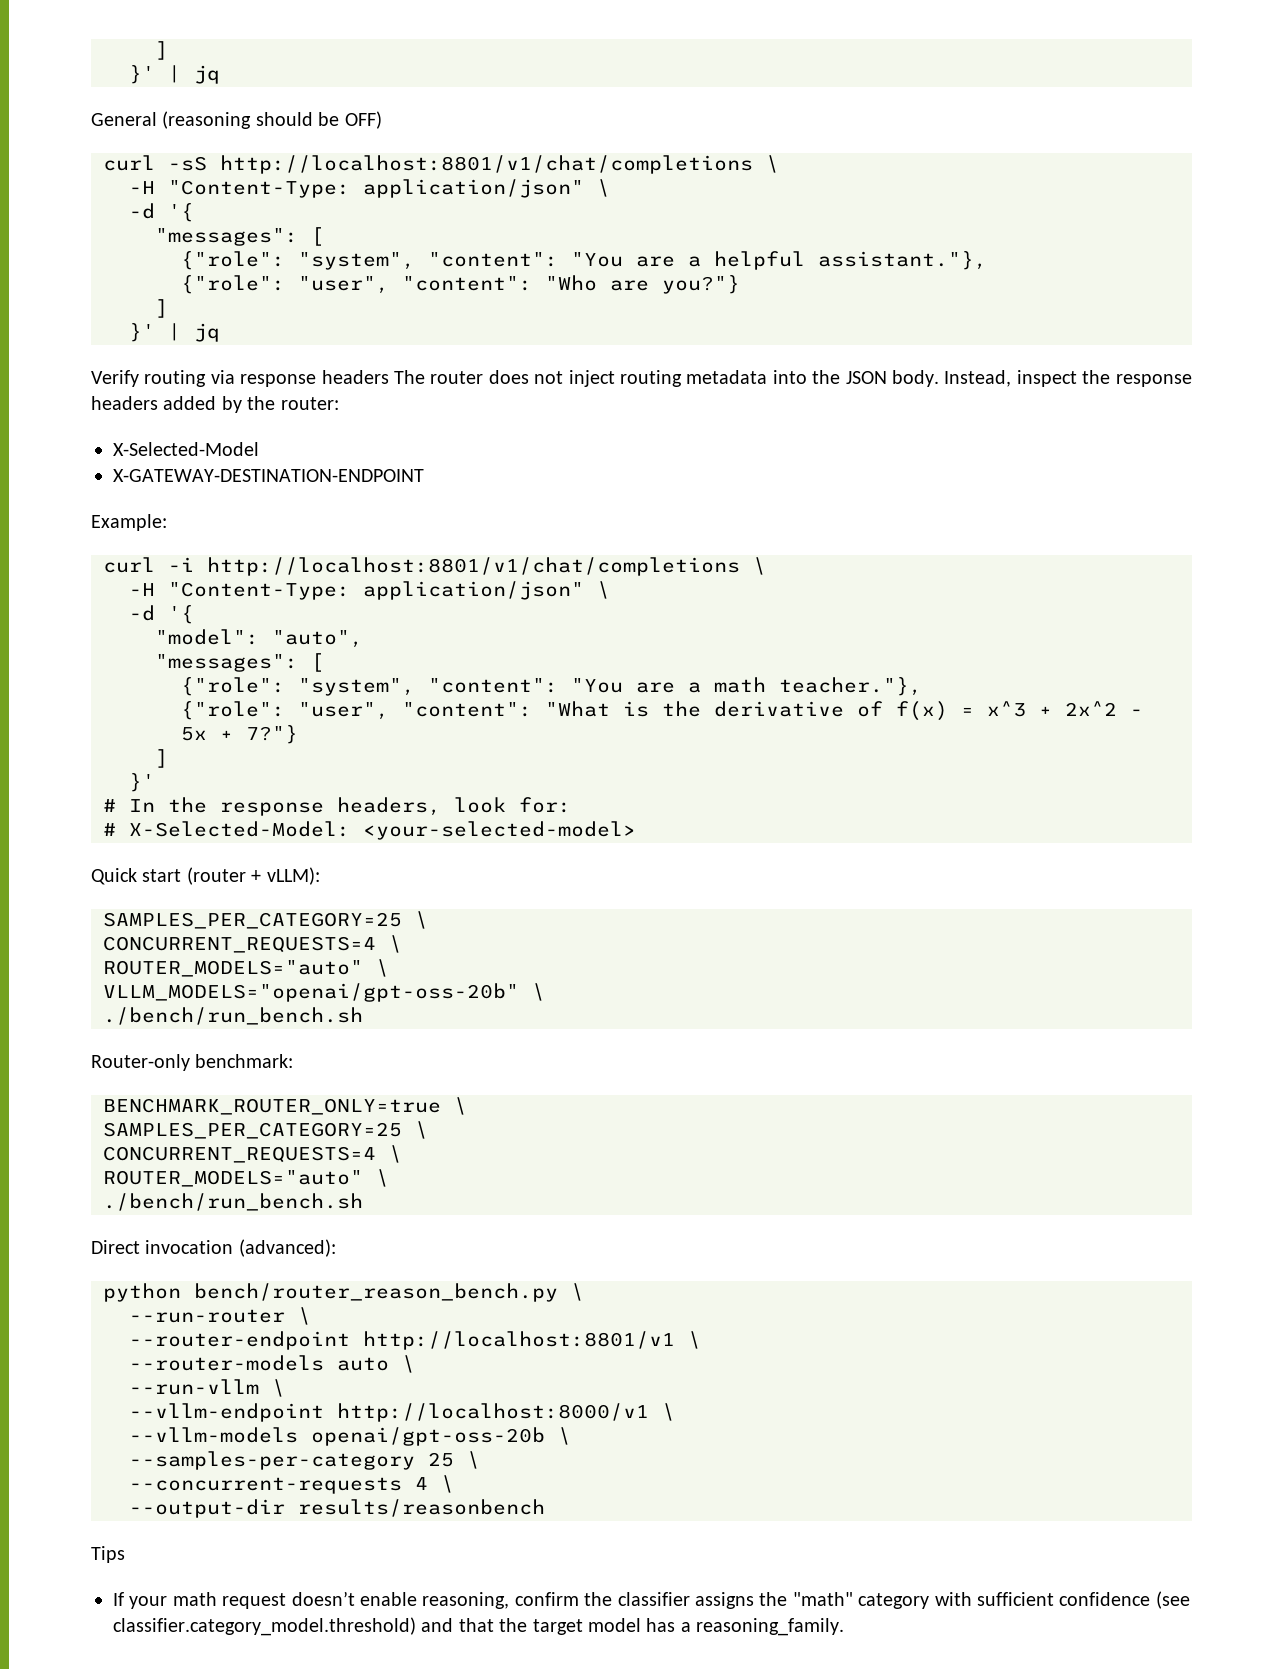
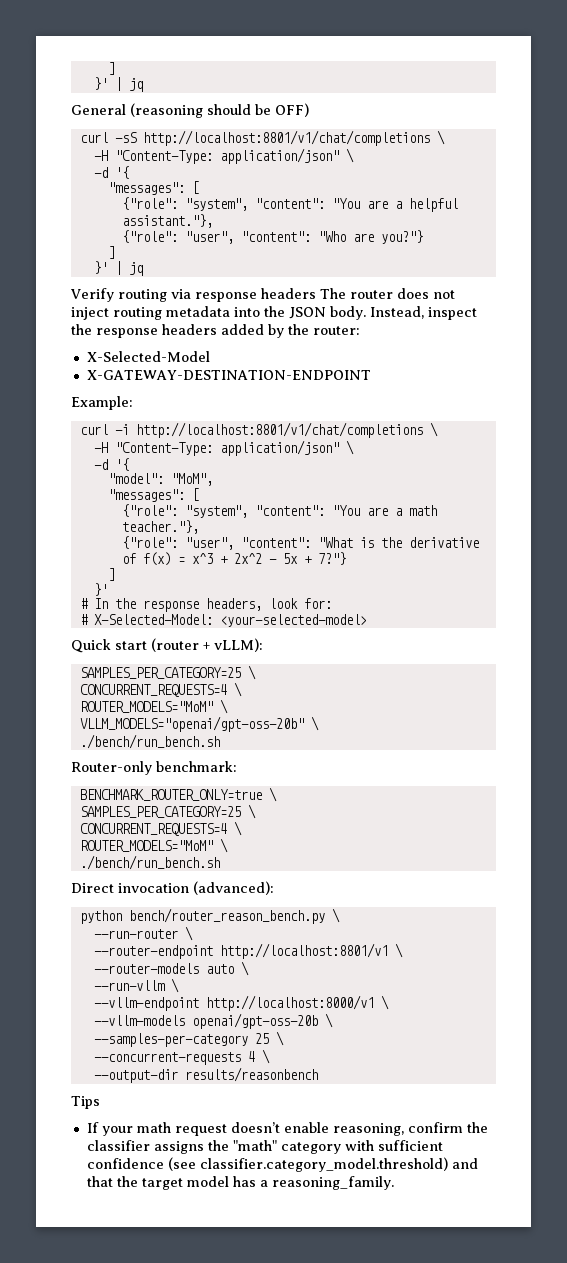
[272,630,363,648] "auto", -> [170,473,213,486] "MoM",
[103,960,363,977] ROUTER_MODELS="auto" -> [79,701,213,713] ROUTER_MODELS="MoM"
[103,1170,363,1187] ROUTER_MODELS="auto" -> [79,840,213,852] ROUTER_MODELS="MoM"

